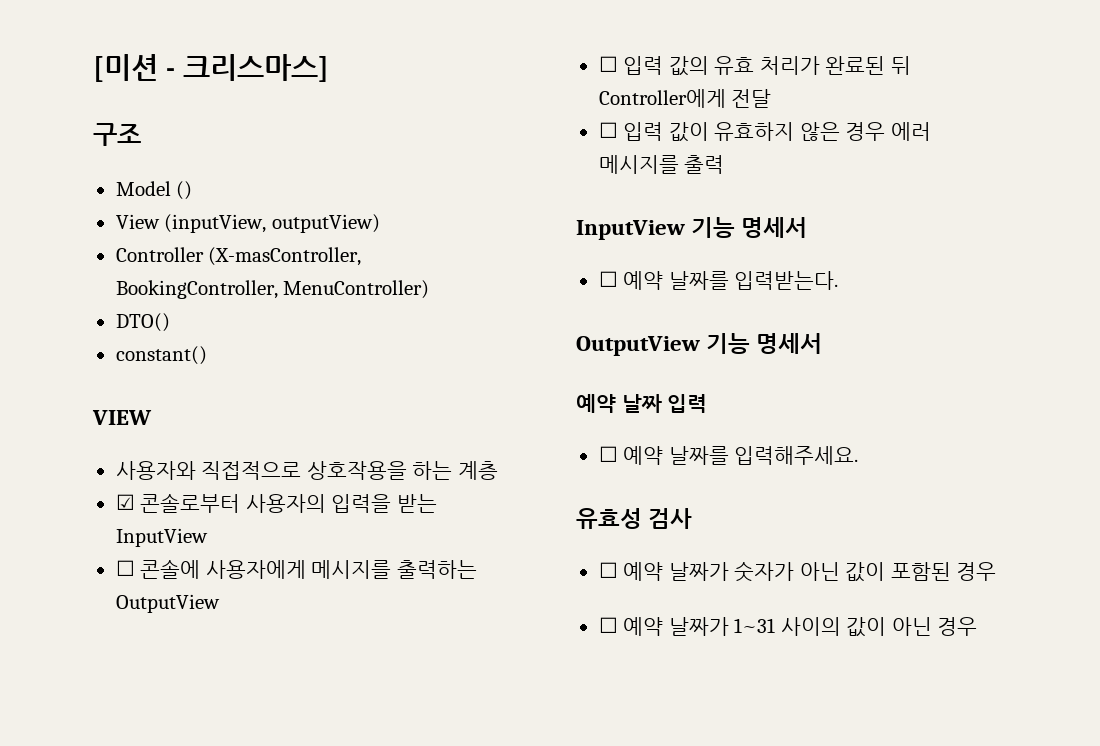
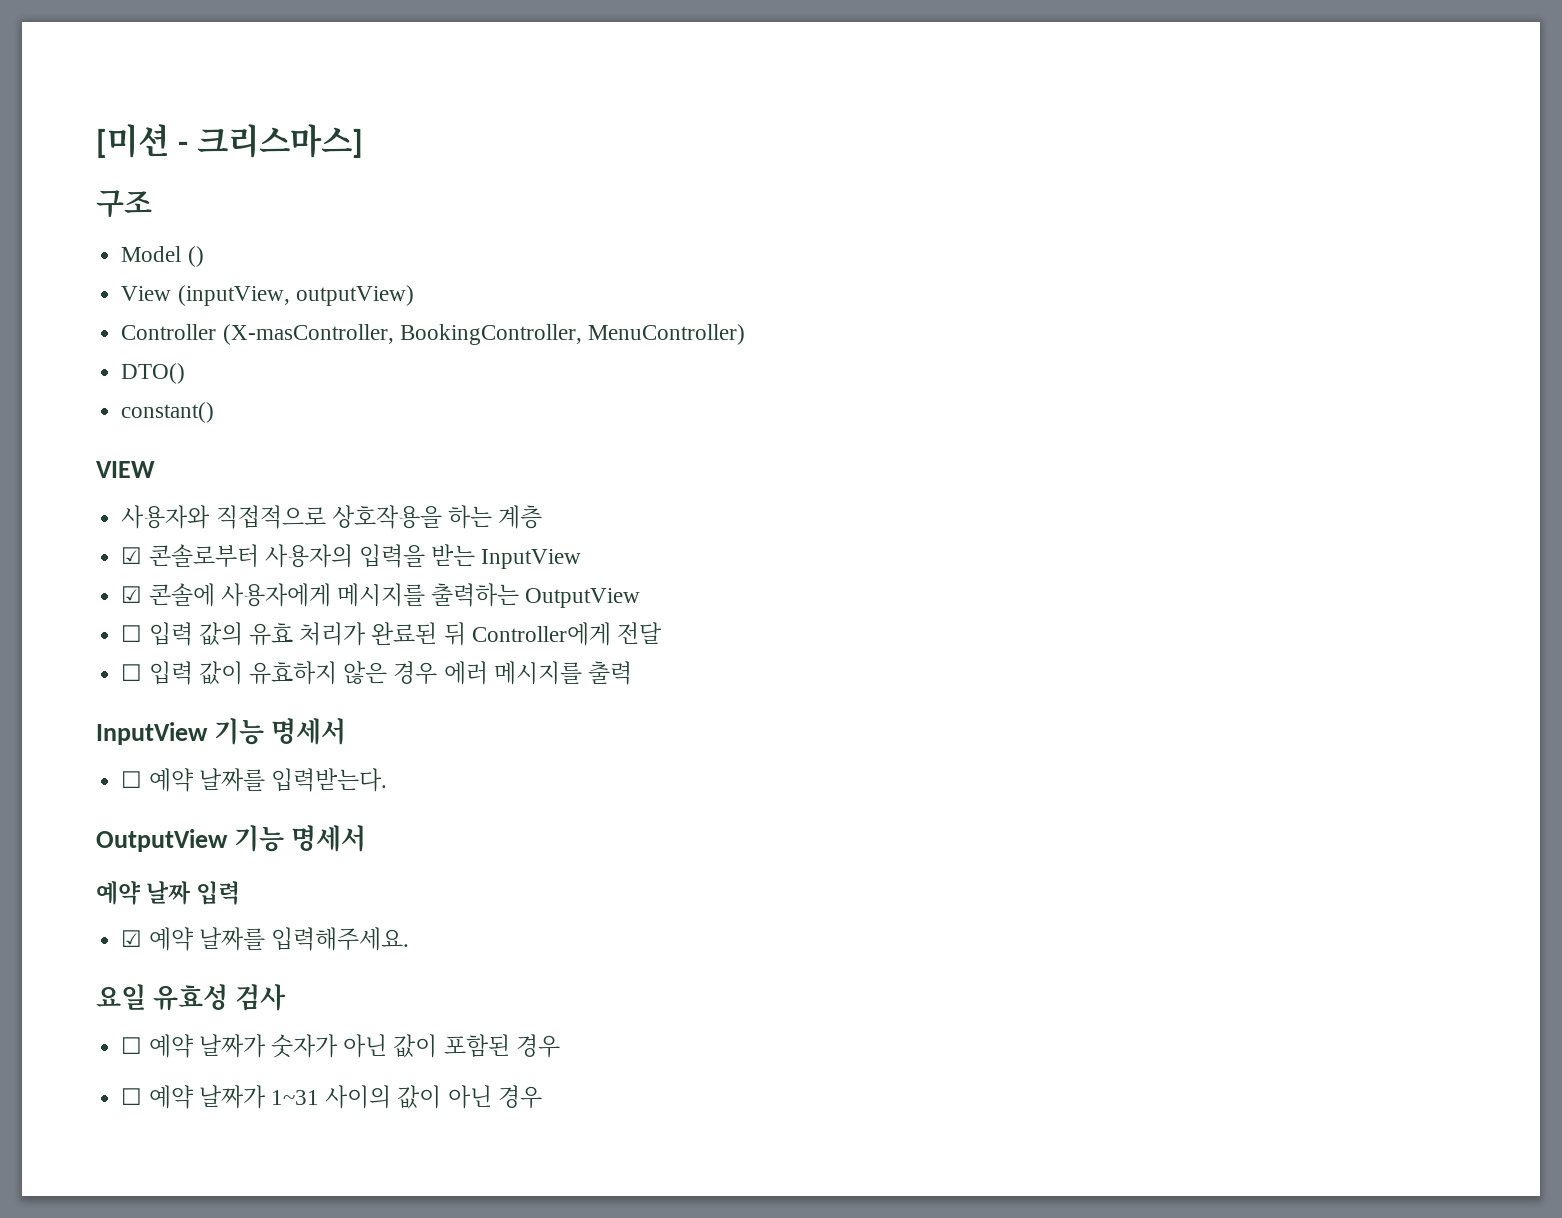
[115,560,135,576] ☐ -> [121,586,143,603] ☑
[598,446,618,462] ☐ -> [121,930,143,947] ☑
(859, 455) none -> [96,984,146,1010] 요일

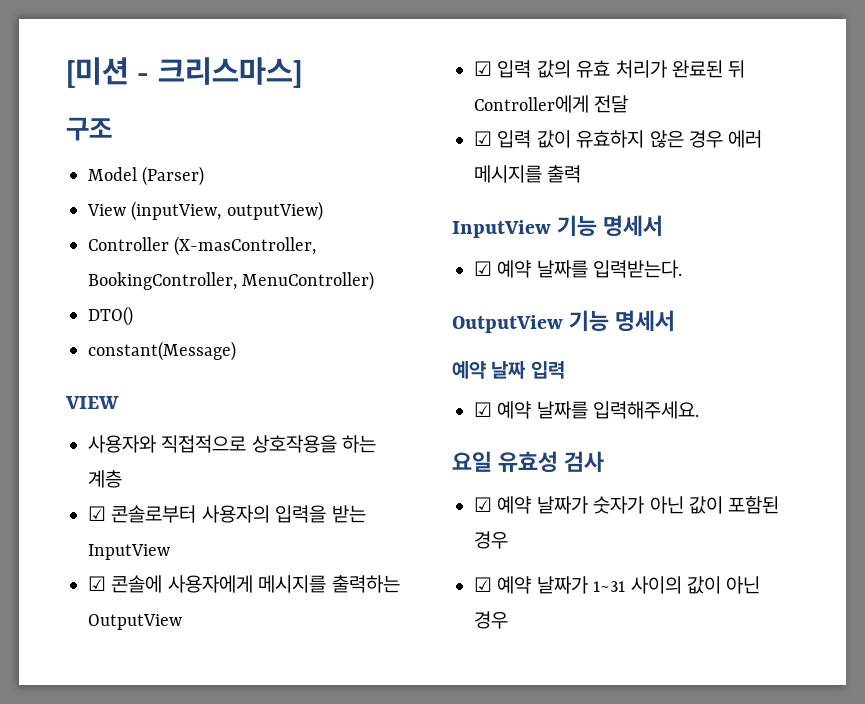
[187,246,204,267] () -> [142,166,205,186] (Parser)
[121,402,215,423] constant() -> [88,341,236,361] constant(Message)
[121,625,143,642] ☐ -> [474,61,492,76] ☑
[121,664,143,681] ☐ -> [474,131,492,146] ☑
[121,771,143,788] ☐ -> [474,261,492,276] ☑
[121,1037,143,1054] ☐ -> [474,497,492,512] ☑
[121,1088,143,1105] ☐ -> [474,577,492,592] ☑

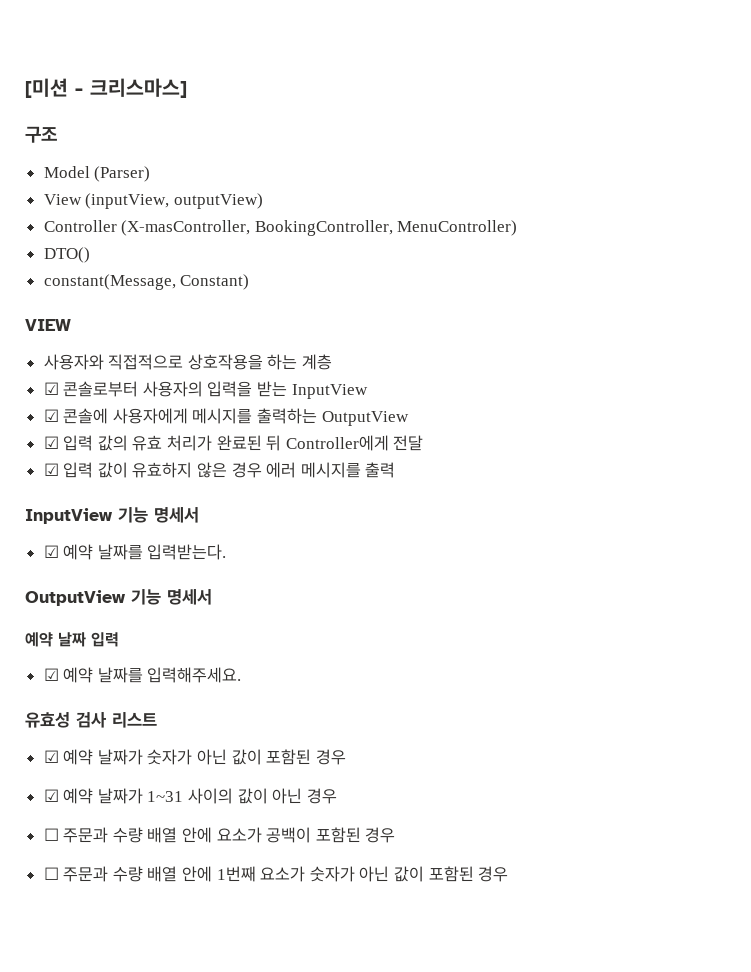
[88,341,236,361] constant(Message) -> [43,274,250,290] constant(Message, Constant)
[452,451,492,472] 요일 -> (242, 675) none
(605, 462) none -> [112,712,157,728] 리스트
(508, 620) none -> [43,827,396,843] [43,866,509,882] // ☐ 주문과 수량 배열 안에 요소가 공백이 포함된 경우 // ☐ 주문과 수량 배열 안에 1번째 요소가 숫자가 아닌 값이 포함된 경우

